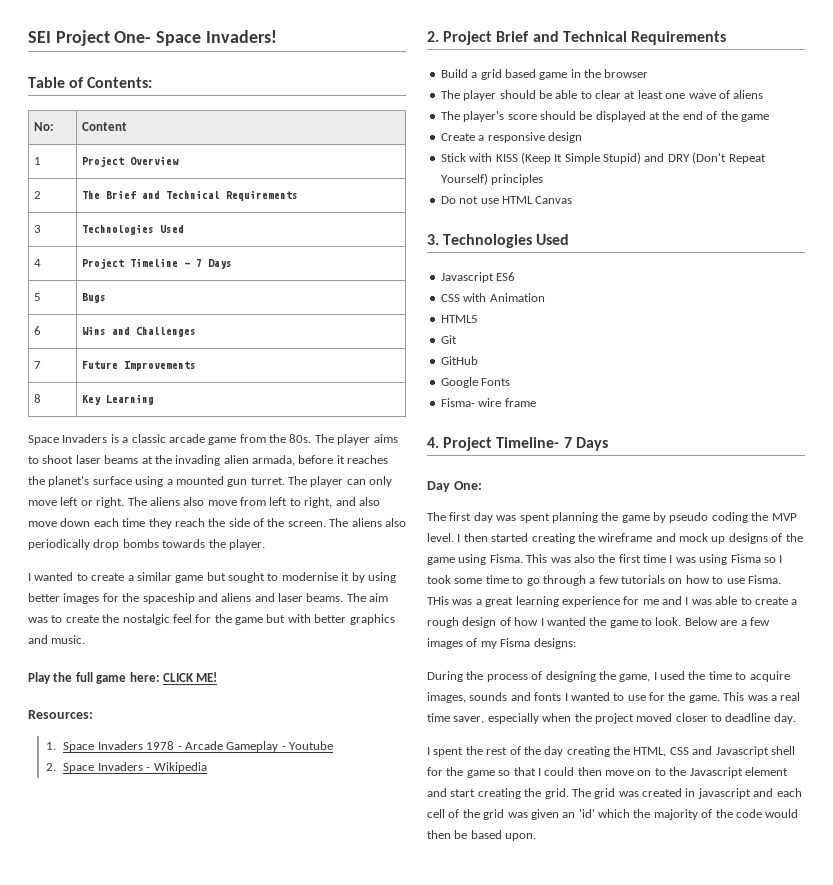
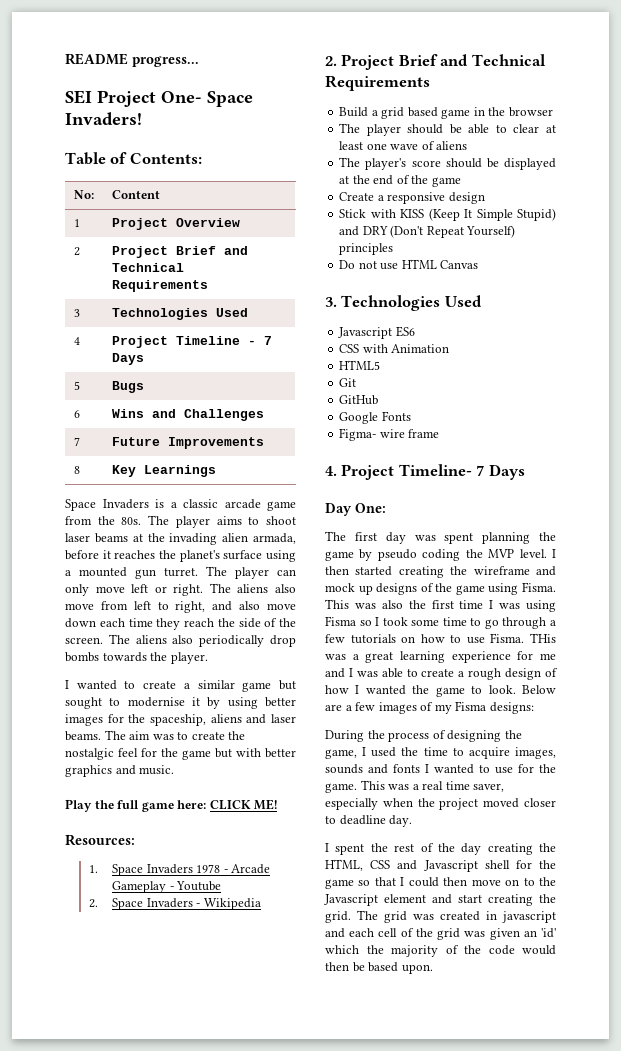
(28, 37) none -> [65,53,199,67] README progress... //
[82,191,101,199] The -> [111,246,168,258] Project
[106,394,155,405] Learning -> [143,465,216,477] Learnings
[142,593,218,604] spaceship and -> [150,714,206,726] spaceship,
[440,398,475,407] Fisma- -> [339,428,377,441] Figma-

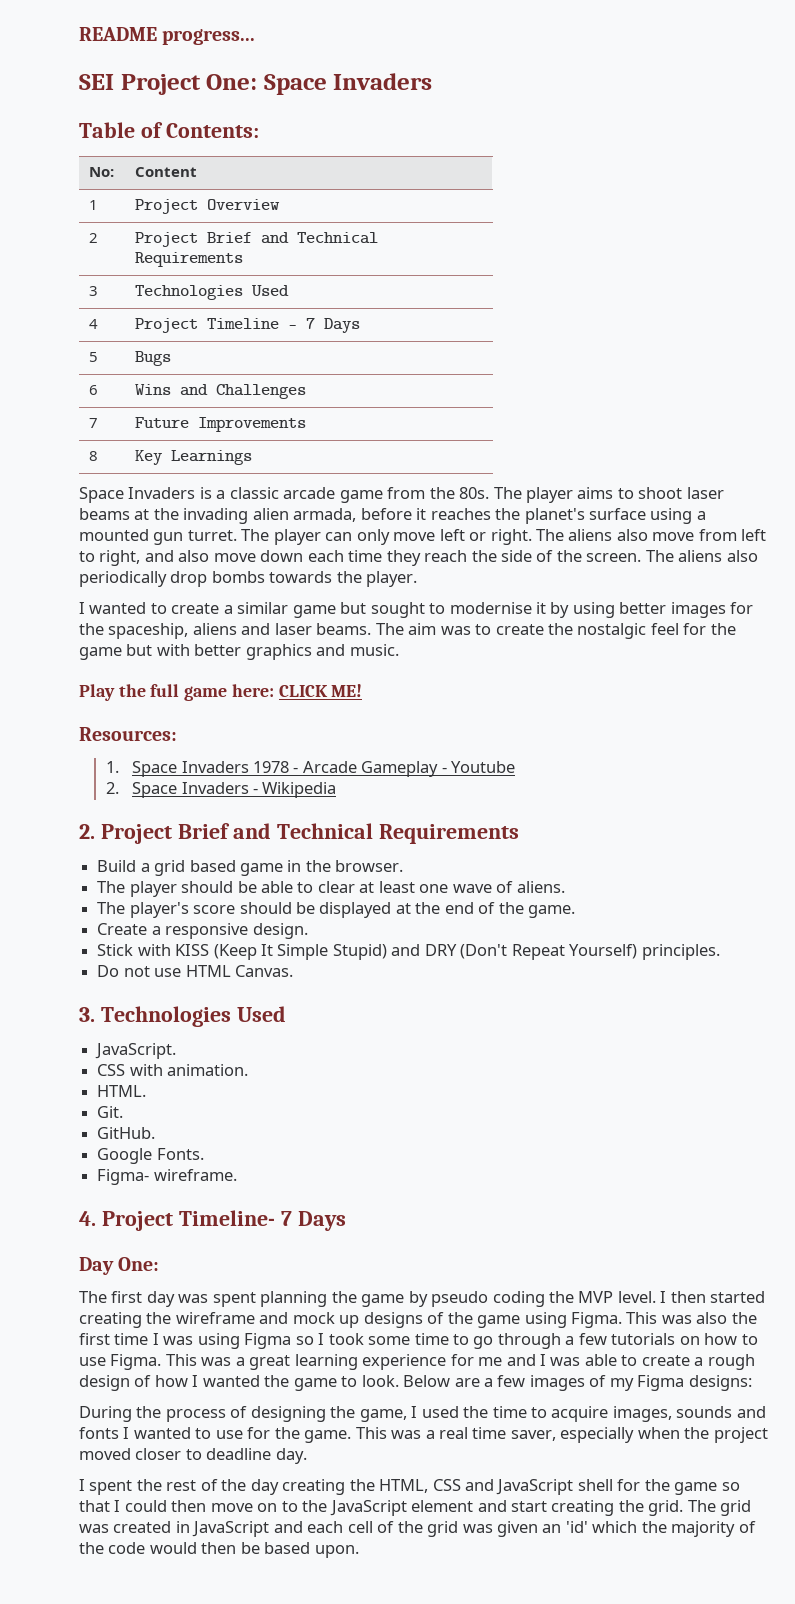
[161,91,253,107] [65,112,142,126] One- Space Invaders! -> [206,73,433,95] One: Space Invaders
[508,107,553,117] browser -> [335,860,404,872] browser.
[436,141,468,150] aliens -> [516,881,565,893] aliens.
[431,177,461,187] game -> [528,905,576,918] game.
[448,192,485,204] design -> [252,923,308,939] design.
[339,243,394,255] principles -> [641,944,720,960] principles.
[440,260,479,269] Canvas -> [234,965,293,977] Canvas.
[338,326,415,339] Javascript ES6 -> [95,1043,177,1059] JavaScript.
[391,344,450,353] [339,360,381,370] [339,378,357,387] [339,395,379,405] Animation // HTML5 // Git // GitHub -> [167,1064,249,1076] [97,1085,147,1097] [97,1106,124,1118] [97,1127,156,1139] animation. // HTML. // Git. // GitHub.
[381,411,411,421] Fonts -> [156,1148,204,1160] Fonts.
[379,429,440,438] wire frame -> [153,1169,237,1181] wireframe.
[522,582,556,592] Fisma. -> [571,1312,623,1328] Figma.
[325,616,356,626] Fisma -> [244,1333,292,1349] Figma
[490,633,556,643] Fisma. THis -> [110,1354,197,1370] Figma. This
[455,701,487,711] Fisma -> [637,1375,685,1391] Figma
[423,860,478,872] Javascript -> [496,1479,574,1495] JavaScript
[324,894,378,906] Javascript -> [329,1500,407,1516] JavaScript
[502,911,556,923] javascript -> [192,1521,270,1537] JavaScript

